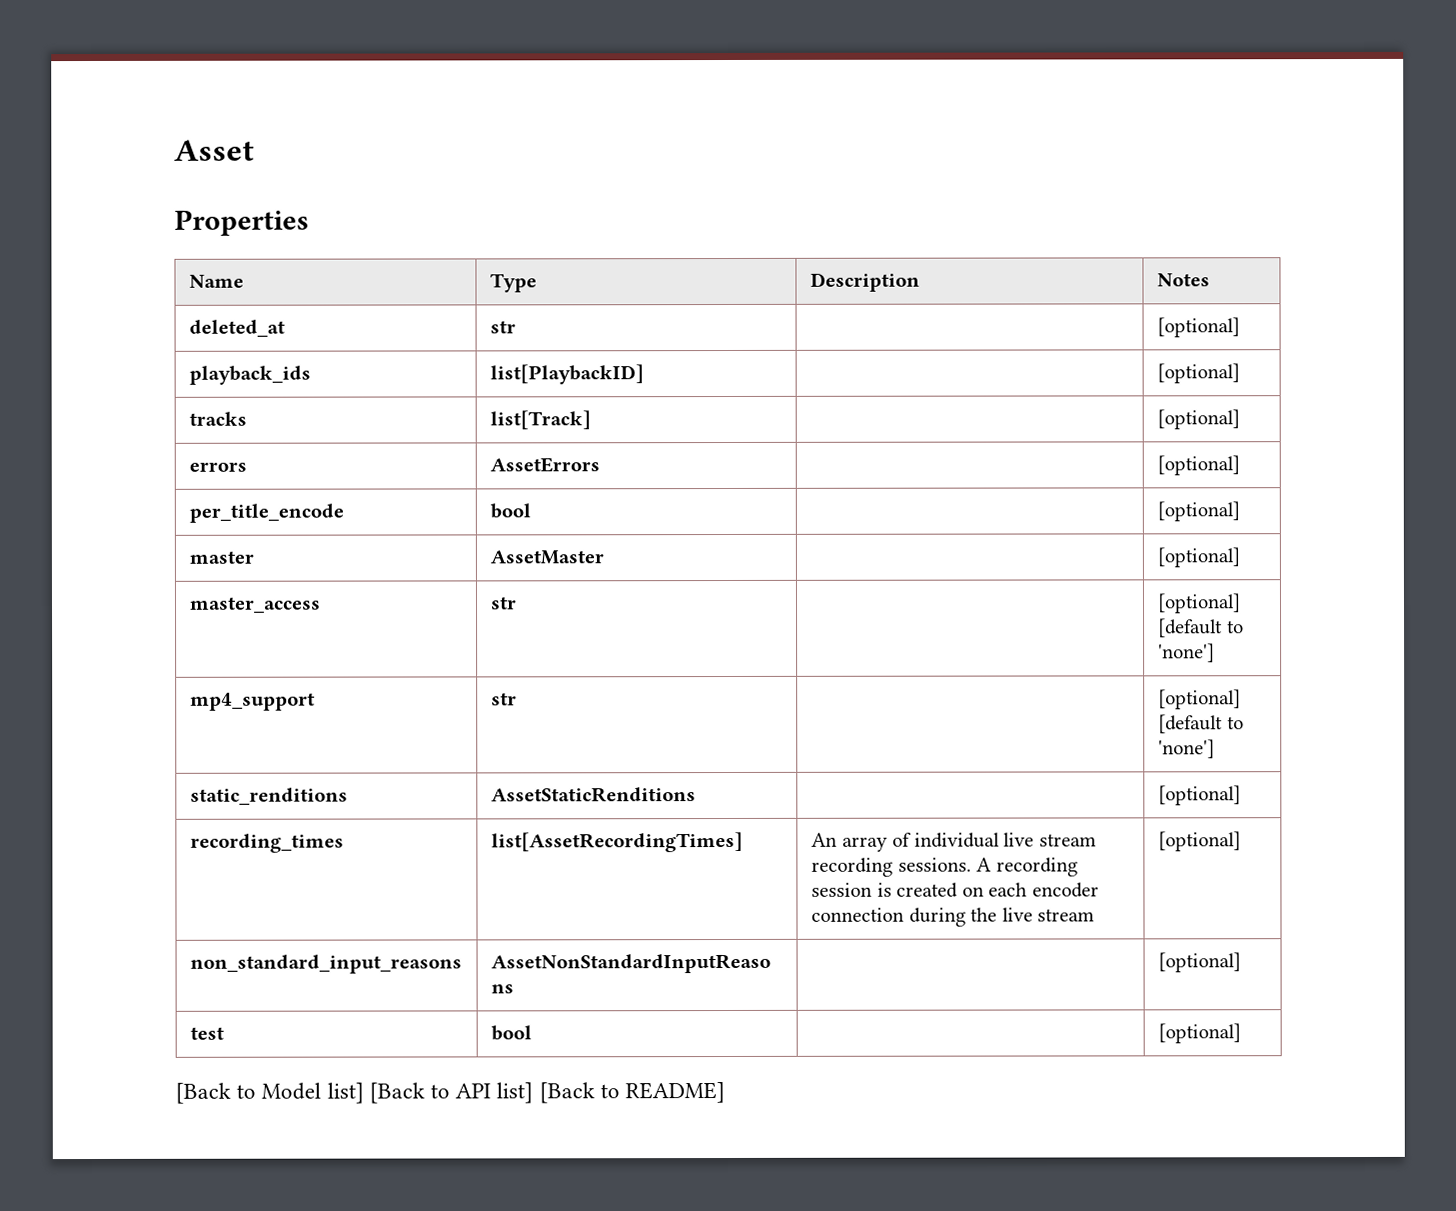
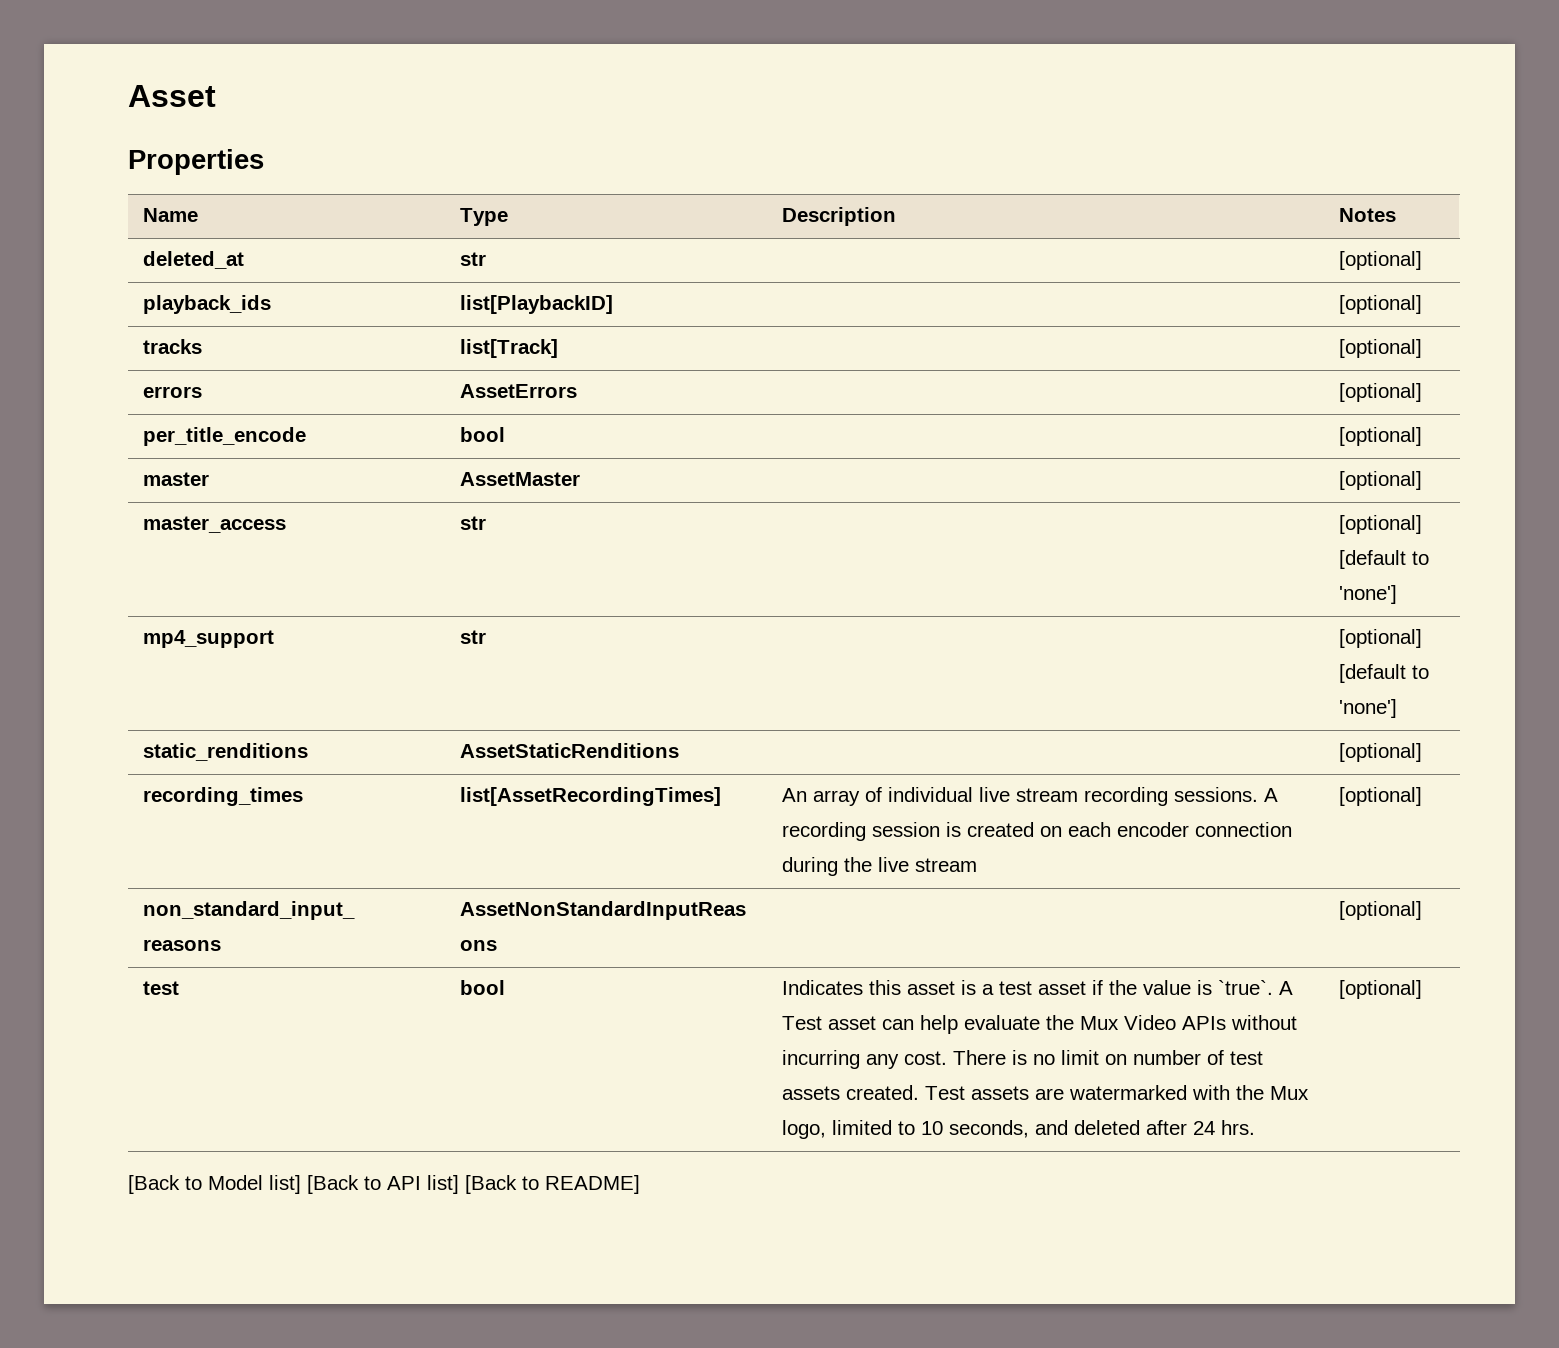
(532, 1033) none -> [781,980,1293,995] [781,1015,1297,1034] [781,1050,1263,1069] [781,1085,1309,1100] [781,1120,1255,1139] Indicates this asset is a test asset if the value is `true`. A Test asset can help evaluate the Mux Video APIs without incurring any cost. There is no limit on number of test assets created. Test assets are watermarked with the Mux logo, limited to 10 seconds, and deleted after 24 hrs.

